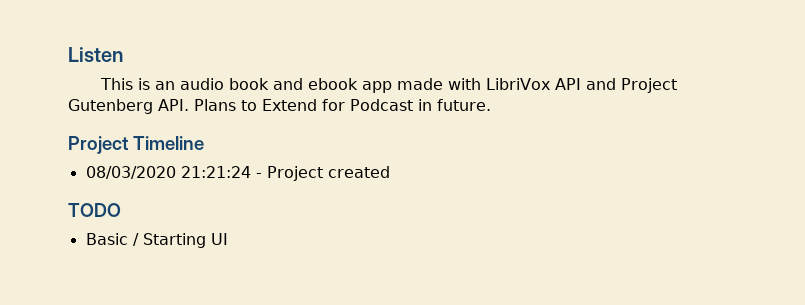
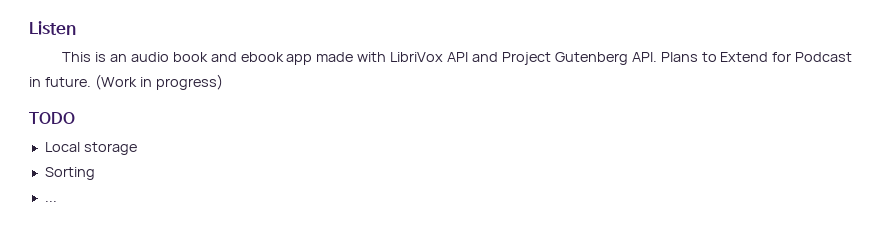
[68,136,204,154] [85,166,390,181] [68,203,121,217] [85,233,228,248] // Project Timeline // 08/03/2020 21:21:24 - Project created // TODO // Basic / Starting UI -> [94,74,223,90] [29,112,75,124] [44,142,137,155] [44,167,95,180] [44,200,57,202] (Work in progress) // TODO // Local storage // Sorting // ...

